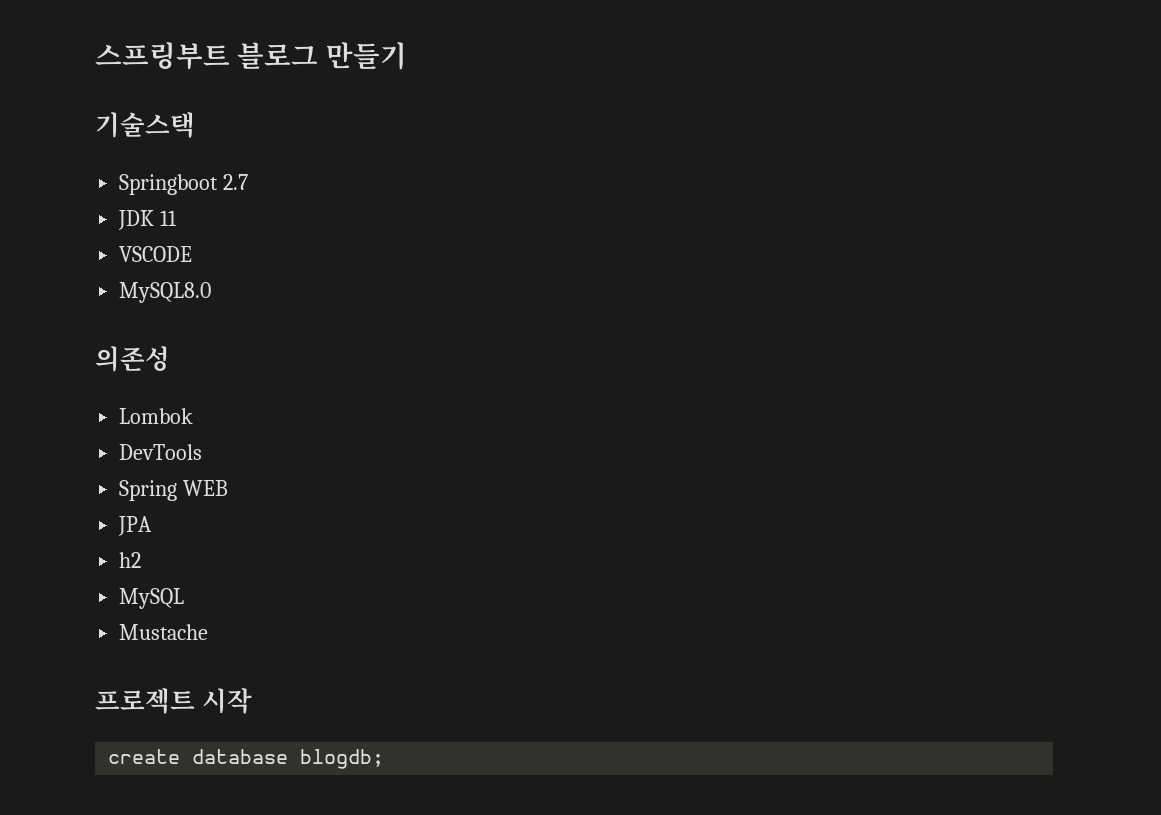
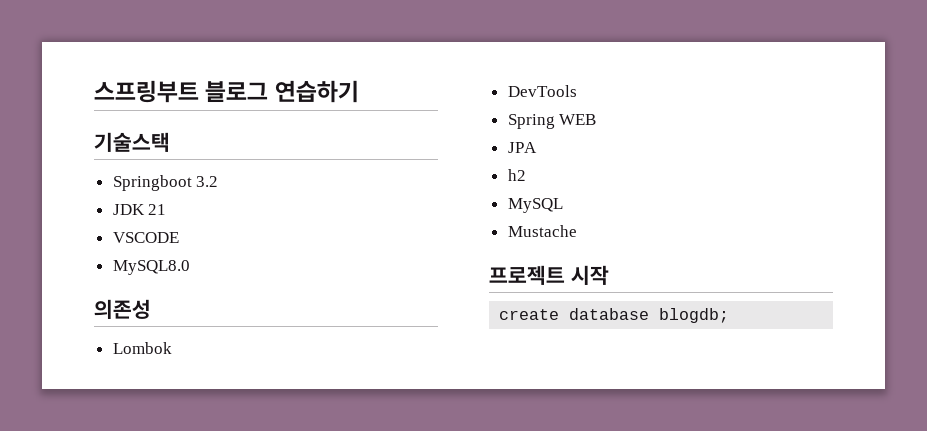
[325,42,407,70] 만들기 -> [274,80,359,103] 연습하기
[223,174,249,190] 2.7 -> [196,176,219,187] 3.2
[160,210,178,226] 11 -> [148,204,167,215] 21

